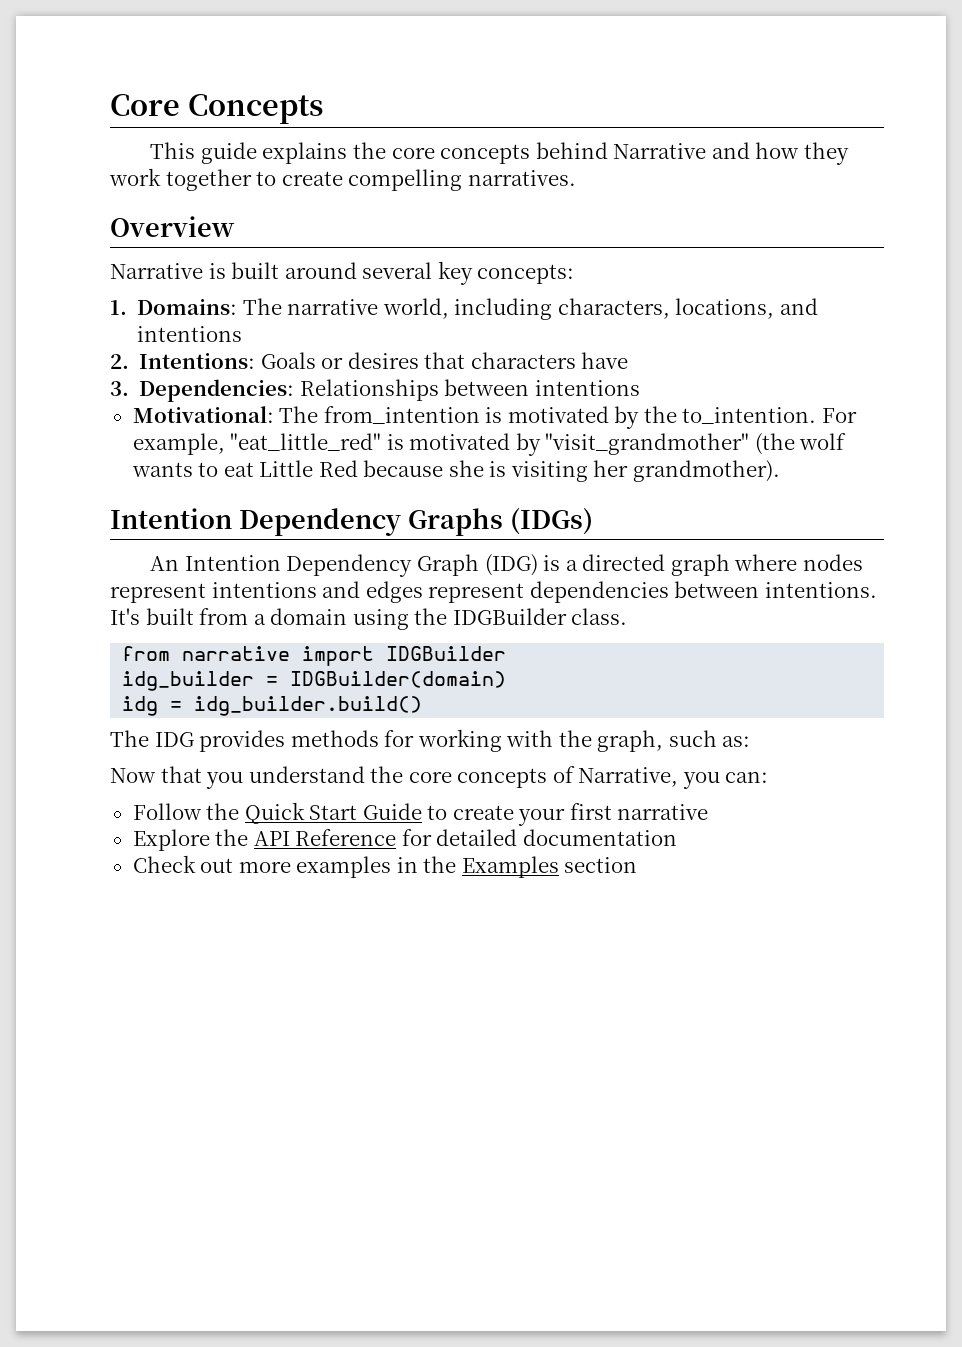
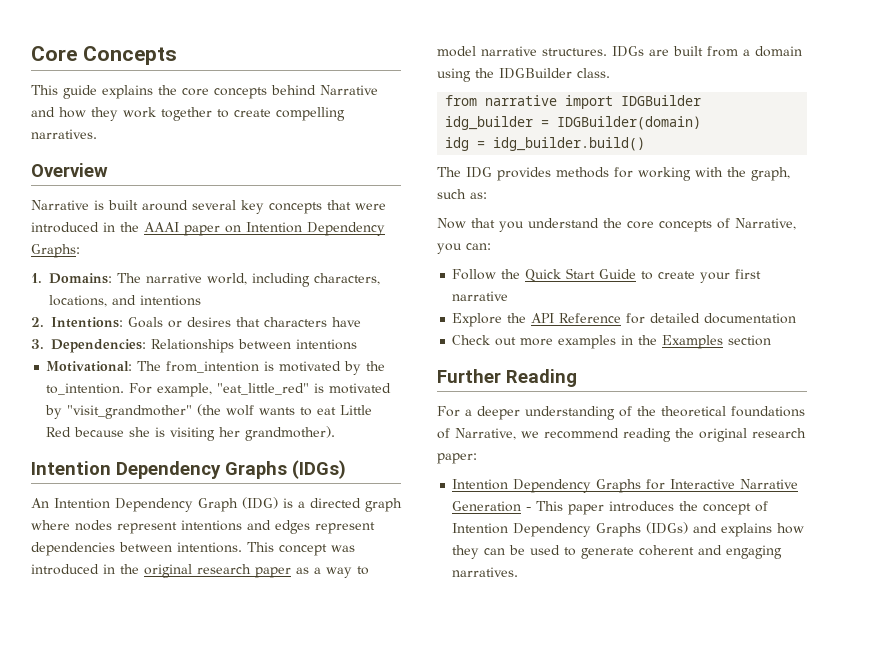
[477,264,575,284] concepts: -> [269,200,386,214] [31,222,385,236] [31,244,80,258] concepts that were introduced in the AAAI paper on Intention Dependency Graphs:
[110,608,140,625] It's -> [247,542,355,556] [31,564,369,578] [437,46,669,57] This concept was introduced in the original research paper as a way to model narrative structures. IDGs are
(638, 865) none -> [437,369,577,387] [437,406,805,420] [437,428,806,442] [437,453,477,464] [452,479,799,493] [452,501,769,515] [452,522,805,537] [452,545,783,559] [452,567,519,577] // Further Reading // For a deeper understanding of the theoretical foundations of Narrative, we recommend reading the original research paper: // Intention Dependency Graphs for Interactive Narrative Generation - This paper introduces the concept of Intention Dependency Graphs (IDGs) and explains how they can be used to generate coherent and engaging narratives.

